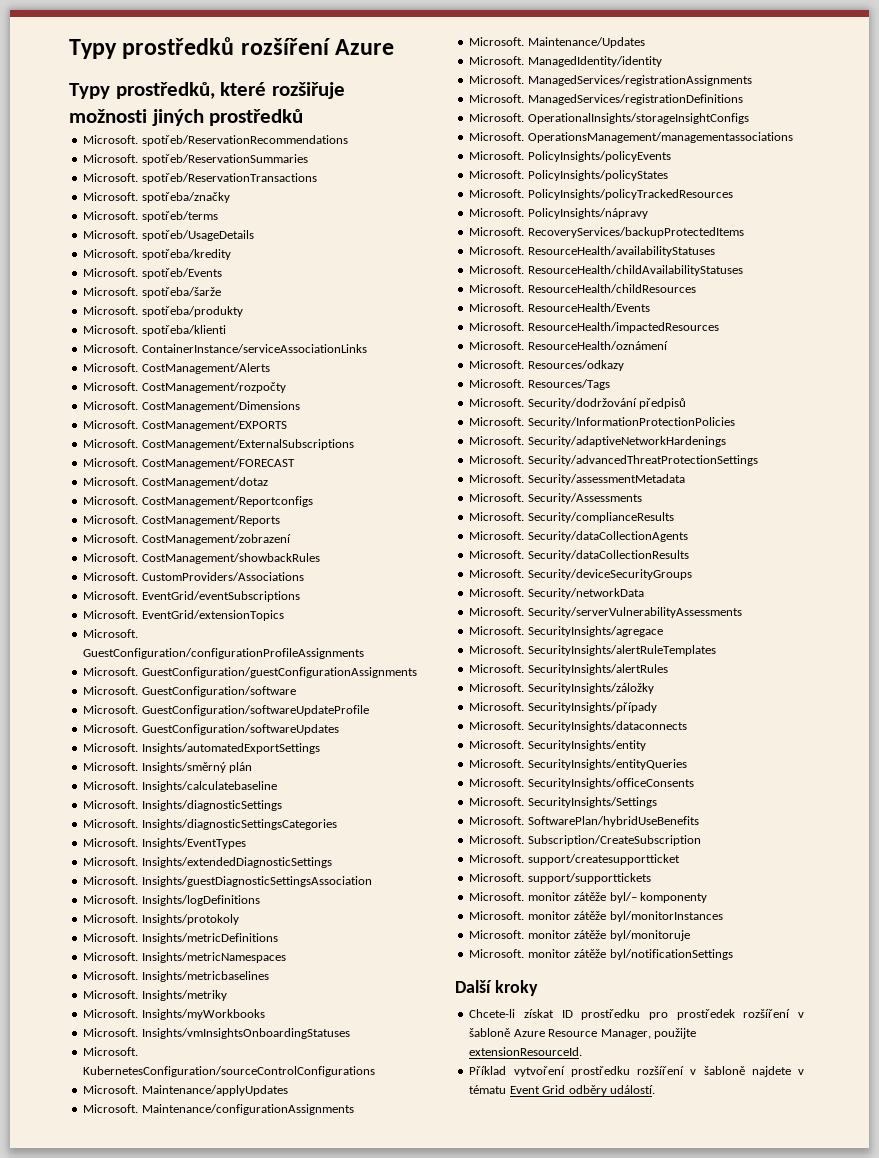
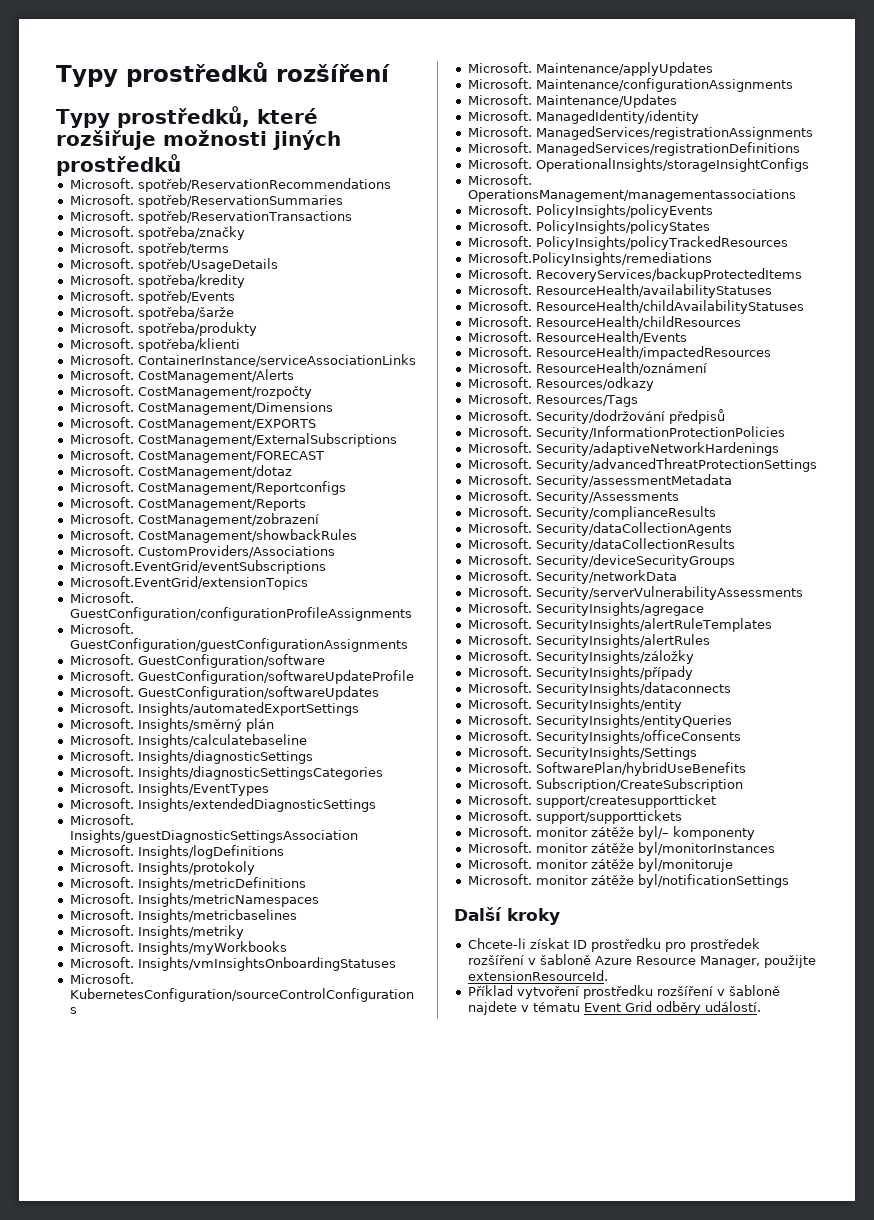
[335,39,395,55] Azure -> (390, 73) none
[83,591,300,602] [83,610,284,621] Microsoft. EventGrid/eventSubscriptions // Microsoft. EventGrid/extensionTopics -> [69,560,326,574] [69,576,308,590] Microsoft.EventGrid/eventSubscriptions // Microsoft.EventGrid/extensionTopics
[469,208,648,219] Microsoft. PolicyInsights/nápravy -> [467,252,712,266] Microsoft.PolicyInsights/remediations

